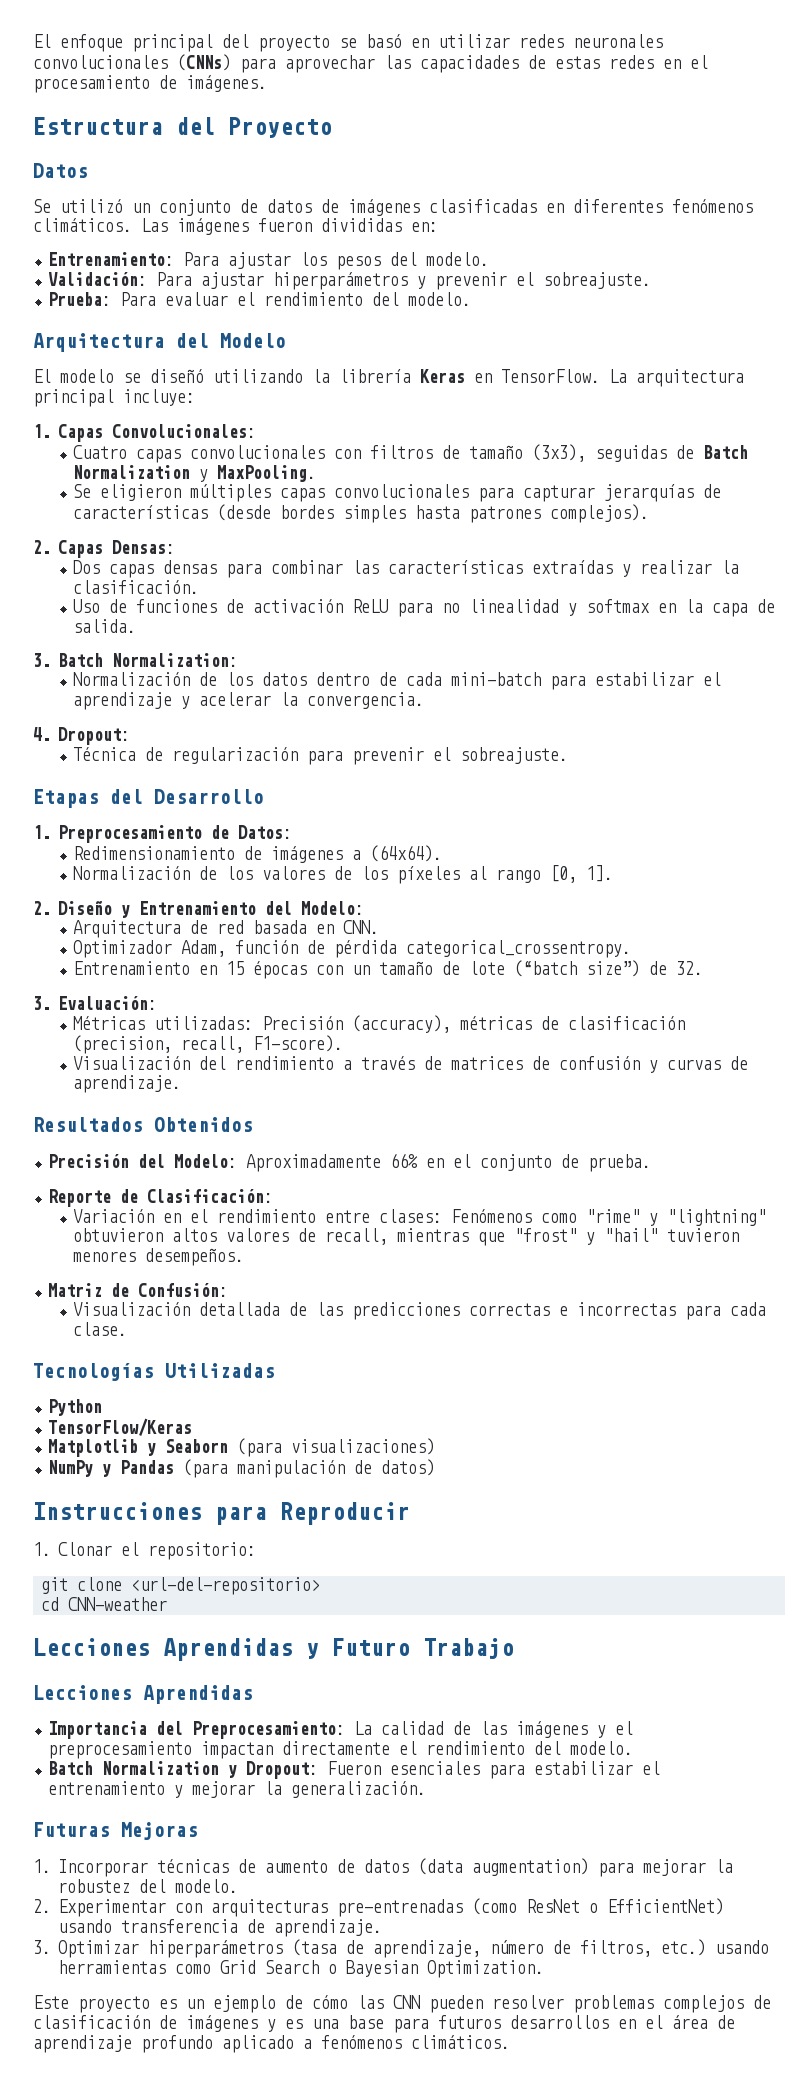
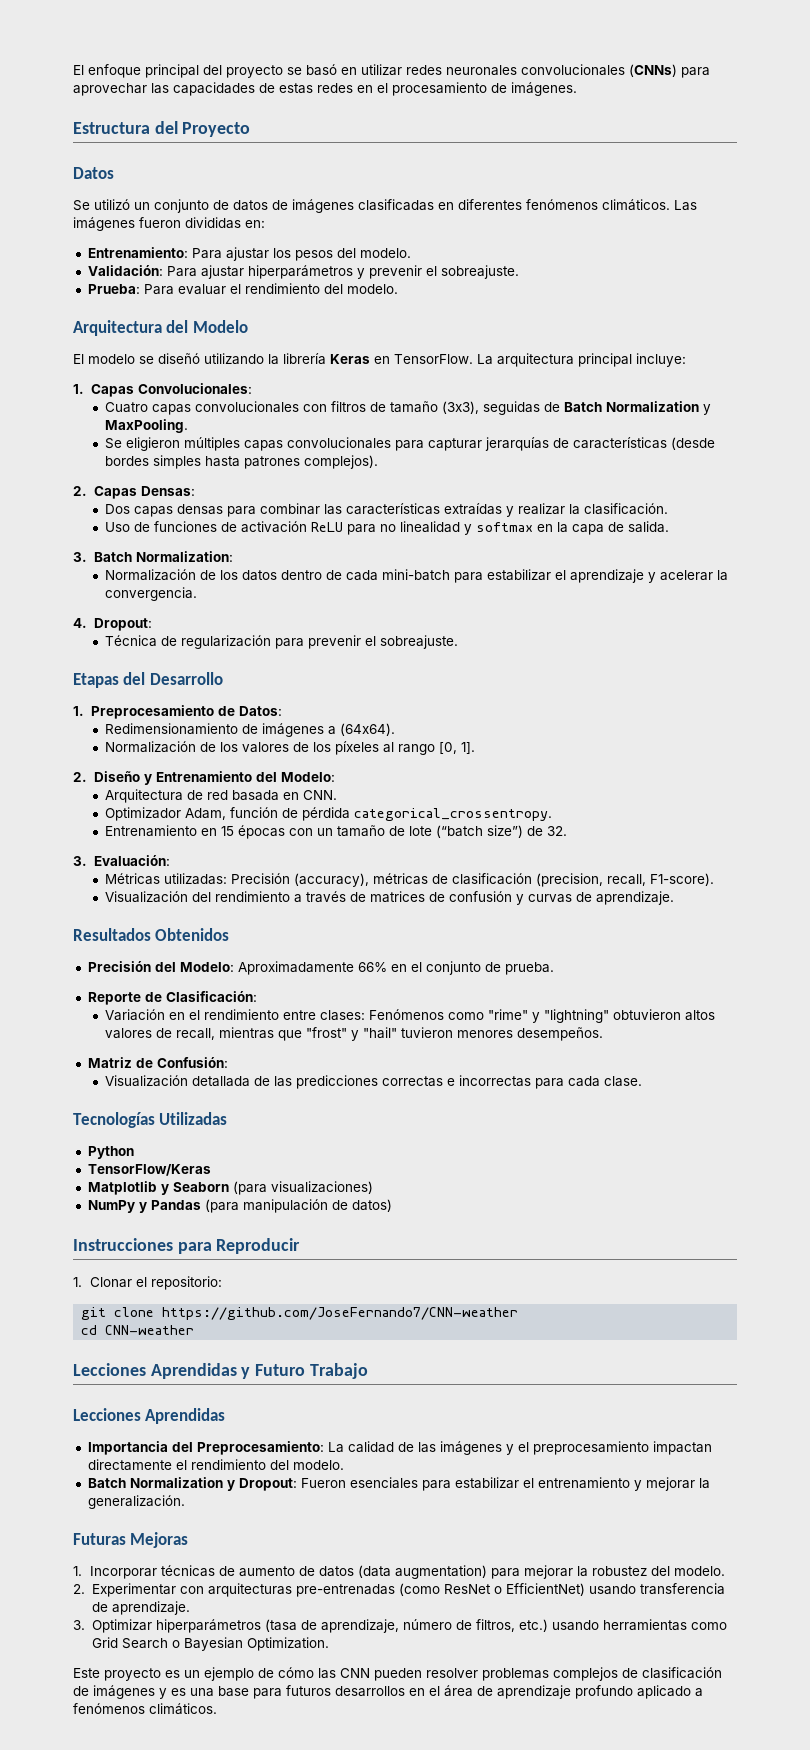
[131,1577,321,1595] <url-del-repositorio> -> [162,1307,519,1320] https://github.com/JoseFernando7/CNN-weather

